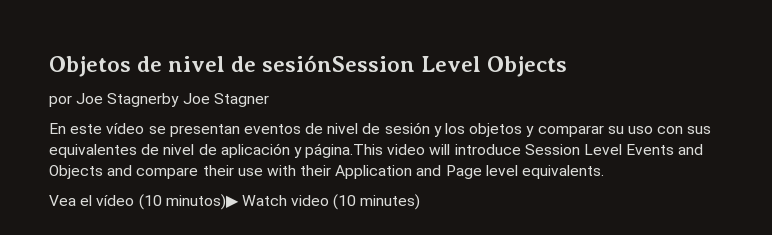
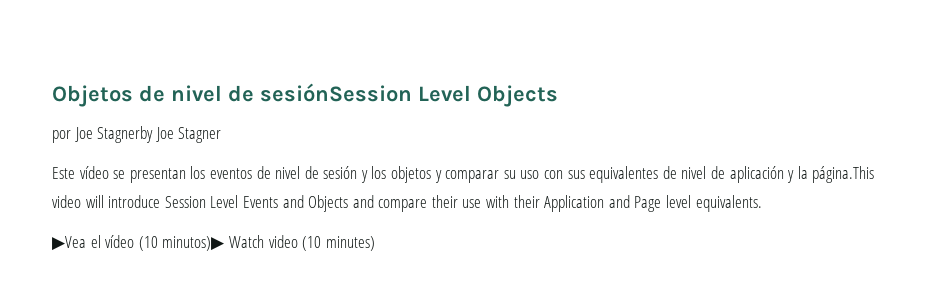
[49,123,103,134] En este -> [52,167,75,179] Este
(240, 130) none -> [190,166,206,179] los
(302, 152) none -> [797,166,808,179] la
[49,195,76,206] Vea -> [52,236,86,251] ▶Vea

